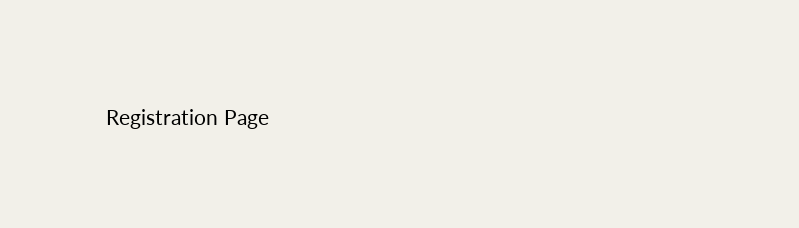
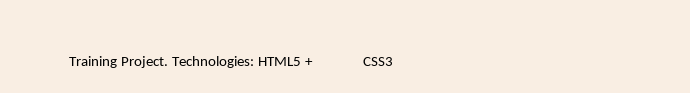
[106,109,269,129] Registration Page -> [69,56,393,68] Training Project. Technologies: HTML5 + CSS3

